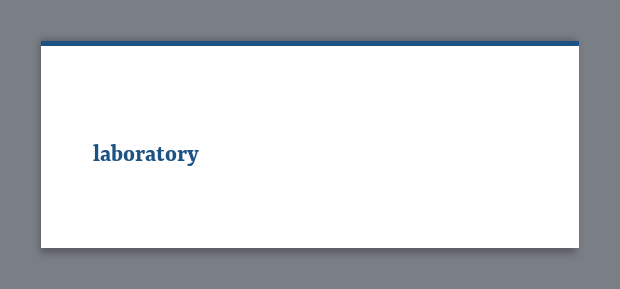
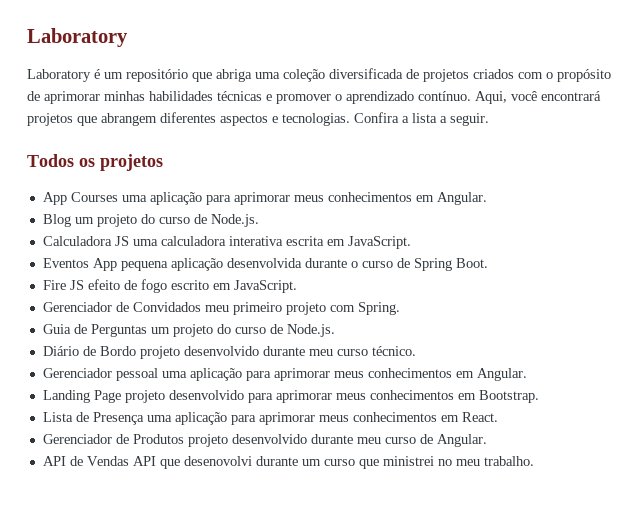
[93,144,199,166] laboratory -> [27,28,128,47] [27,68,611,82] [27,91,601,104] [27,112,489,126] [27,154,163,171] [42,192,487,205] [42,214,259,227] [42,236,411,249] [42,258,488,271] [42,279,297,293] [42,302,400,315] [42,324,335,337] [42,346,416,359] [42,368,527,381] [42,390,539,403] [42,412,498,425] [42,434,487,447] [42,456,534,469] Laboratory // Laboratory é um repositório que abriga uma coleção diversificada de projetos criados com o propósito de aprimorar minhas habilidades técnicas e promover o aprendizado contínuo. Aqui, você encontrará projetos que abrangem diferentes aspectos e tecnologias. Confira a lista a seguir. // Todos os projetos // App Courses uma aplicação para aprimorar meus conhecimentos em Angular. // Blog um projeto do curso de Node.js. // Calculadora JS uma calculadora interativa escrita em JavaScript. // Eventos App pequena aplicação desenvolvida durante o curso de Spring Boot. // Fire JS efeito de fogo escrito em JavaScript. // Gerenciador de Convidados meu primeiro projeto com Spring. // Guia de Perguntas um projeto do curso de Node.js. // Diário de Bordo projeto desenvolvido durante meu curso técnico. // Gerenciador pessoal uma aplicação para aprimorar meus conhecimentos em Angular. // Landing Page projeto desenvolvido para aprimorar meus conhecimentos em Bootstrap. // Lista de Presença uma aplicação para aprimorar meus conhecimentos em React. // Gerenciador de Produtos projeto desenvolvido durante meu curso de Angular. // API de Vendas API que desenovolvi durante um curso que ministrei no meu trabalho.

